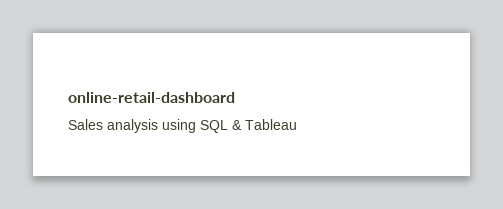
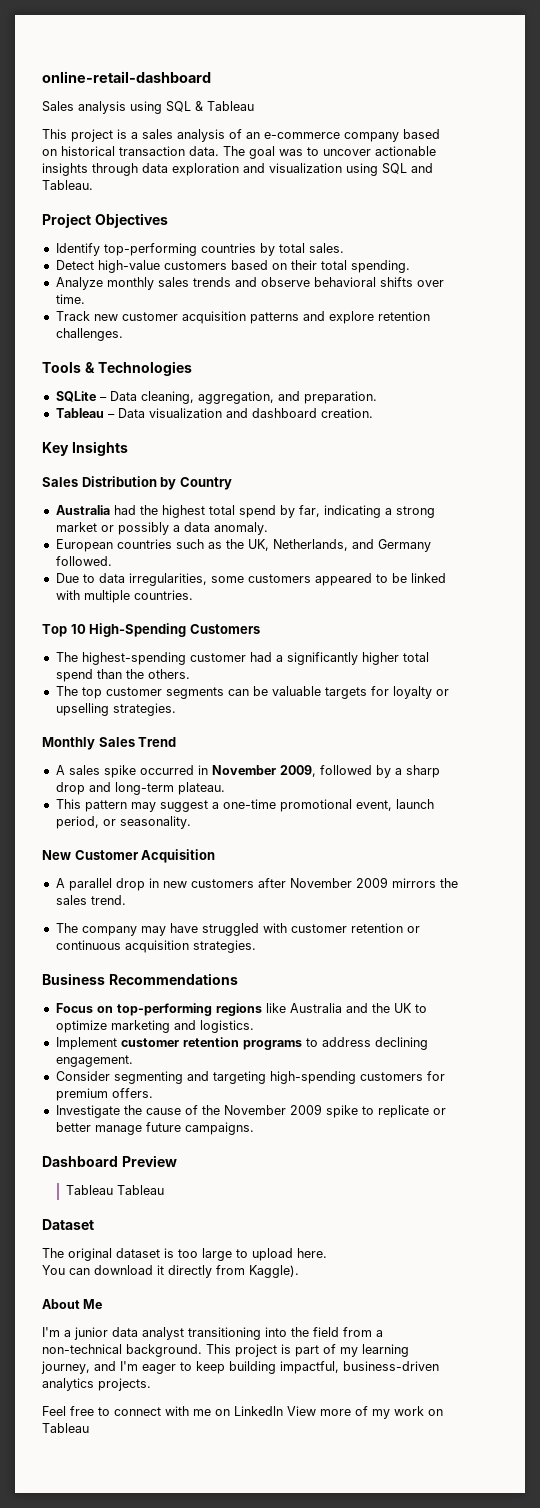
(297, 124) none -> [42,129,440,142] [42,146,436,159] [42,163,433,176] [42,180,93,190] [42,213,168,228] [55,243,344,256] [55,260,410,273] [55,277,444,290] [55,294,85,304] [55,311,430,324] [55,328,123,341] [42,361,192,376] [55,391,377,404] [55,408,373,418] [42,441,128,456] [42,476,232,490] [55,505,435,518] [55,522,268,535] [55,539,431,552] [55,556,112,566] [55,573,446,586] [55,590,193,603] [42,623,260,637] [55,652,429,665] [55,669,190,682] [55,686,449,699] [55,703,176,716] [42,737,177,750] [55,765,440,778] [55,782,225,795] [55,799,434,812] [55,816,191,829] [42,849,216,863] [55,877,458,891] [55,895,126,905] [55,923,420,936] [55,940,256,953] [42,973,238,985] [55,1003,427,1016] [55,1020,254,1033] [55,1037,428,1050] [55,1055,133,1067] [55,1071,445,1084] [55,1088,153,1101] [55,1104,446,1118] [55,1122,254,1135] [42,1155,177,1167] [65,1185,164,1195] [42,1219,94,1230] [42,1248,327,1261] [42,1265,299,1278] [42,1299,103,1309] [42,1327,383,1340] [42,1344,409,1357] [41,1361,439,1374] [42,1378,151,1391] [42,1406,443,1419] [42,1423,89,1433] // This project is a sales analysis of an e-commerce company based on historical transaction data. The goal was to uncover actionable insights through data exploration and visualization using SQL and Tableau. // Project Objectives // Identify top-performing countries by total sales. // Detect high-value customers based on their total spending. // Analyze monthly sales trends and observe behavioral shifts over time. // Track new customer acquisition patterns and explore retention challenges. // Tools & Technologies // SQLite – Data cleaning, aggregation, and preparation. // Tableau – Data visualization and dashboard creation. // Key Insights // Sales Distribution by Country // Australia had the highest total spend by far, indicating a strong market or possibly a data anomaly. // European countries such as the UK, Netherlands, and Germany followed. // Due to data irregularities, some customers appeared to be linked with multiple countries. // Top 10 High-Spending Customers // The highest-spending customer had a significantly higher total spend than the others. // The top customer segments can be valuable targets for loyalty or upselling strategies. // Monthly Sales Trend // A sales spike occurred in November 2009, followed by a sharp drop and long-term plateau. // This pattern may suggest a one-time promotional event, launch period, or seasonality. // New Customer Acquisition // A parallel drop in new customers after November 2009 mirrors the sales trend. // The company may have struggled with customer retention or continuous acquisition strategies. // Business Recommendations // Focus on top-performing regions like Australia and the UK to optimize marketing and logistics. // Implement customer retention programs to address declining engagement. // Consider segmenting and targeting high-spending customers for premium offers. // Investigate the cause of the November 2009 spike to replicate or better manage future campaigns. // Dashboard Preview // Tableau Tableau // Dataset // The original dataset is too large to upload here. // You can download it directly from Kaggle). // About Me // I'm a junior data analyst transitioning into the field from a non-technical background. This project is part of my learning journey, and I'm eager to keep building impactful, business-driven analytics projects. // Feel free to connect with me on Linkedln View more of my work on Tableau

